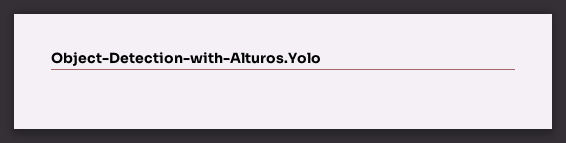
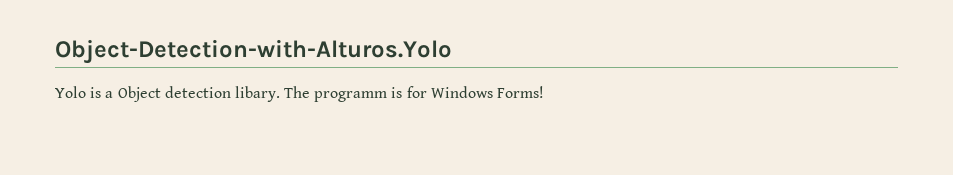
(321, 59) none -> [55,86,545,102] // Yolo is a Object detection libary. The programm is for Windows Forms!

